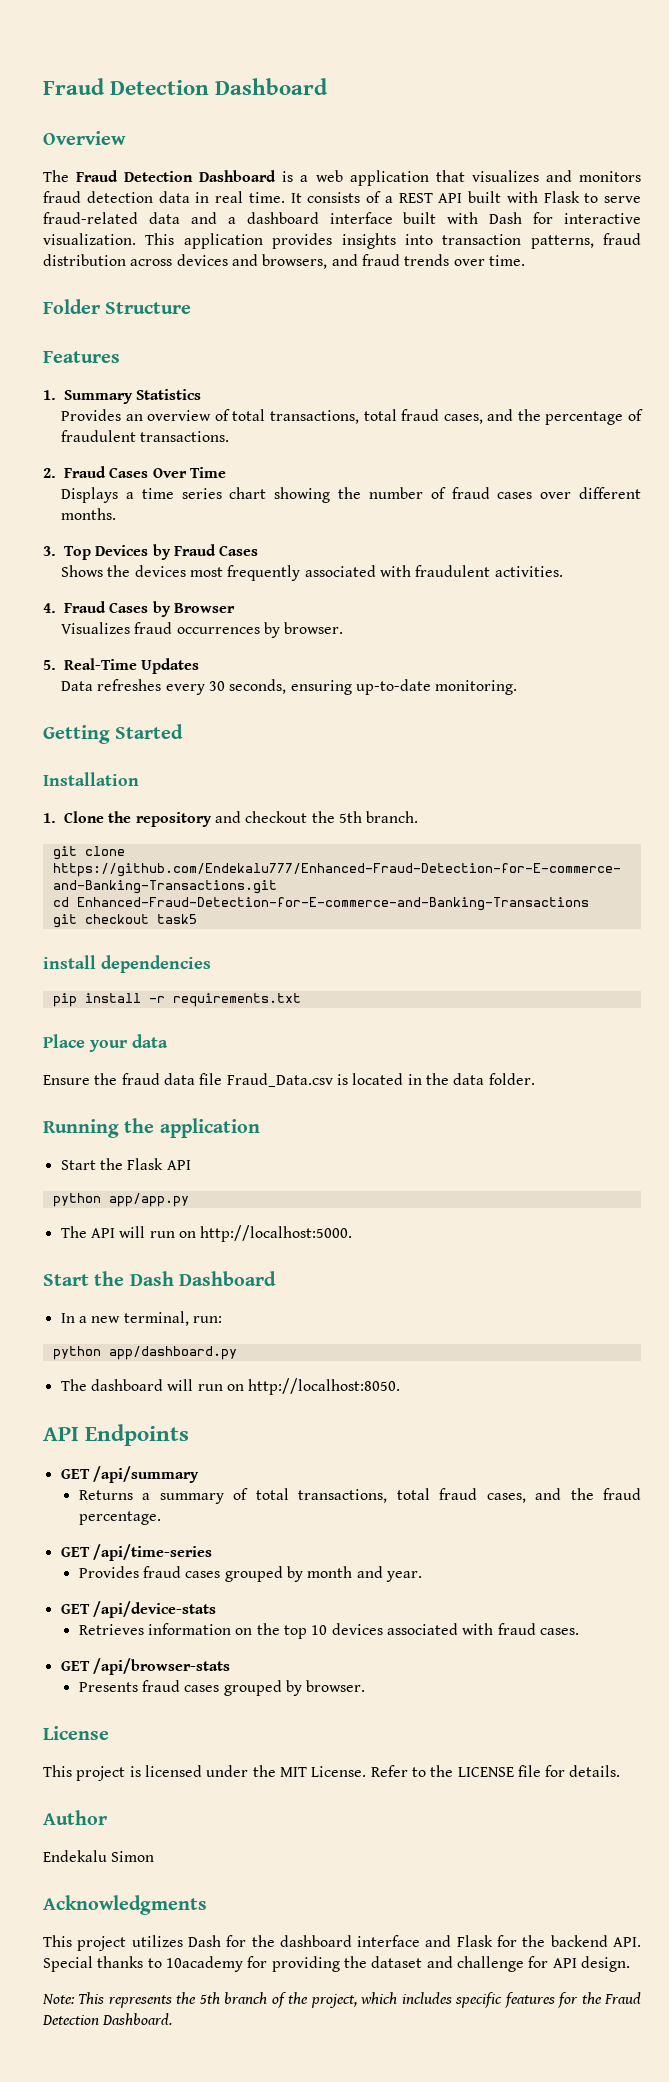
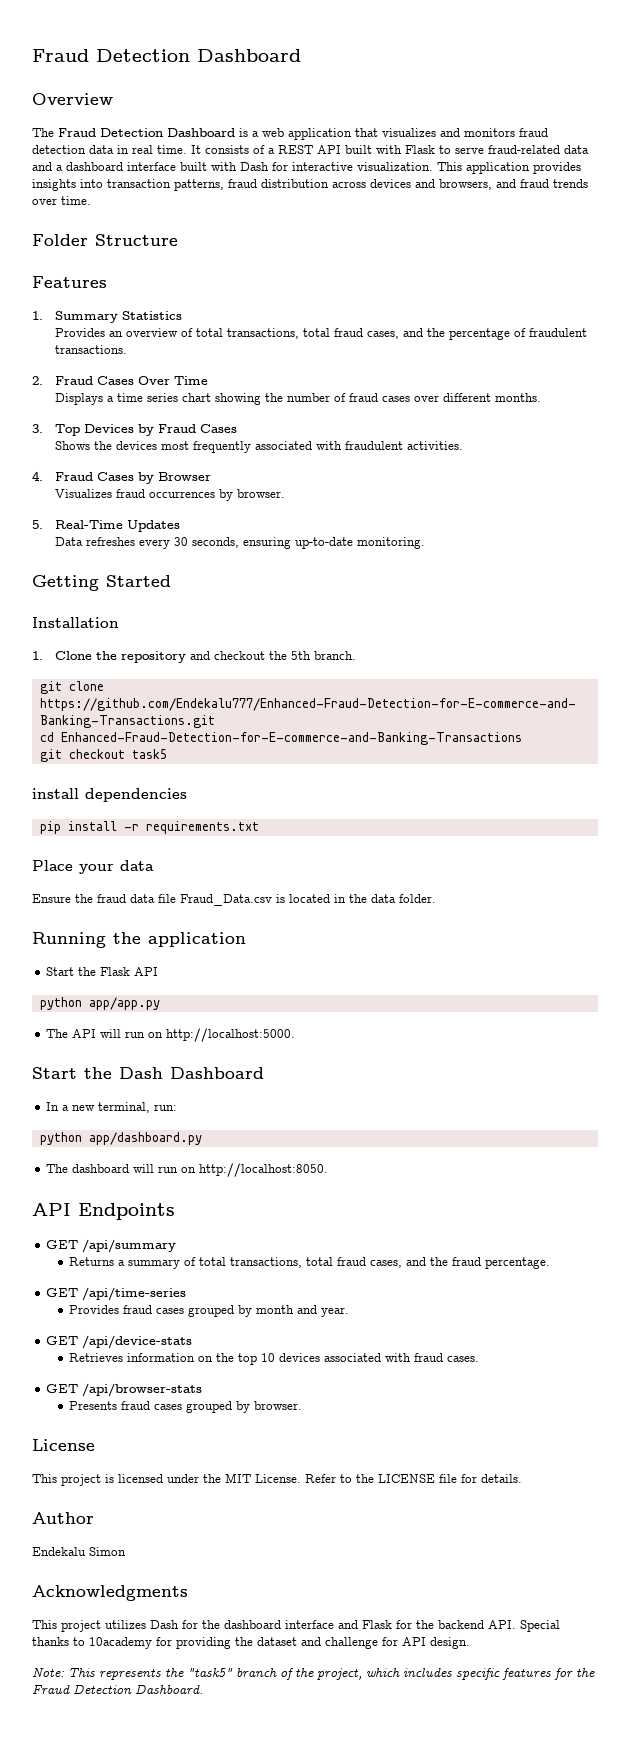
[198,1992,220,2004] 5th -> [187,1668,233,1677] "task5"

